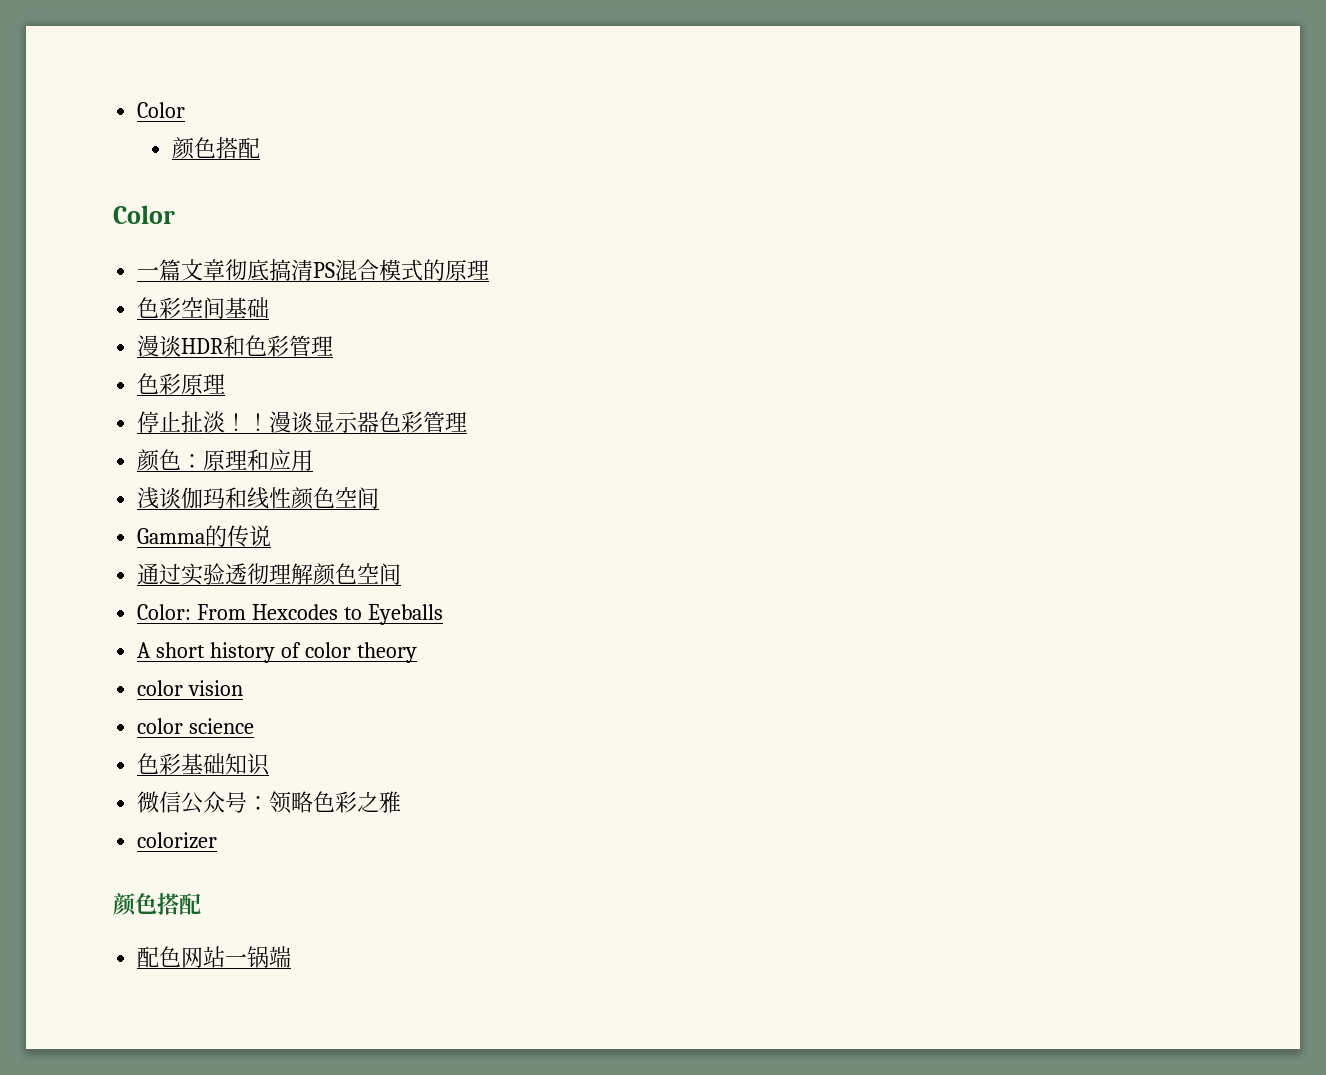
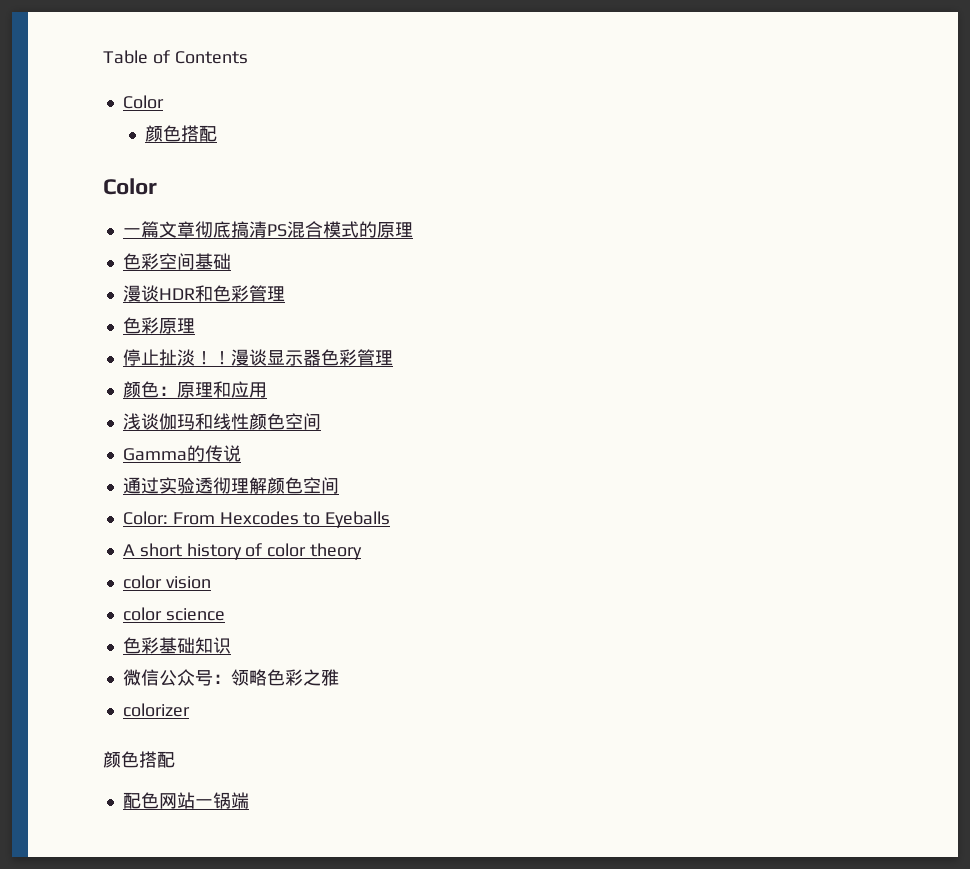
(137, 110) none -> [103,50,248,64] Table of Contents //

